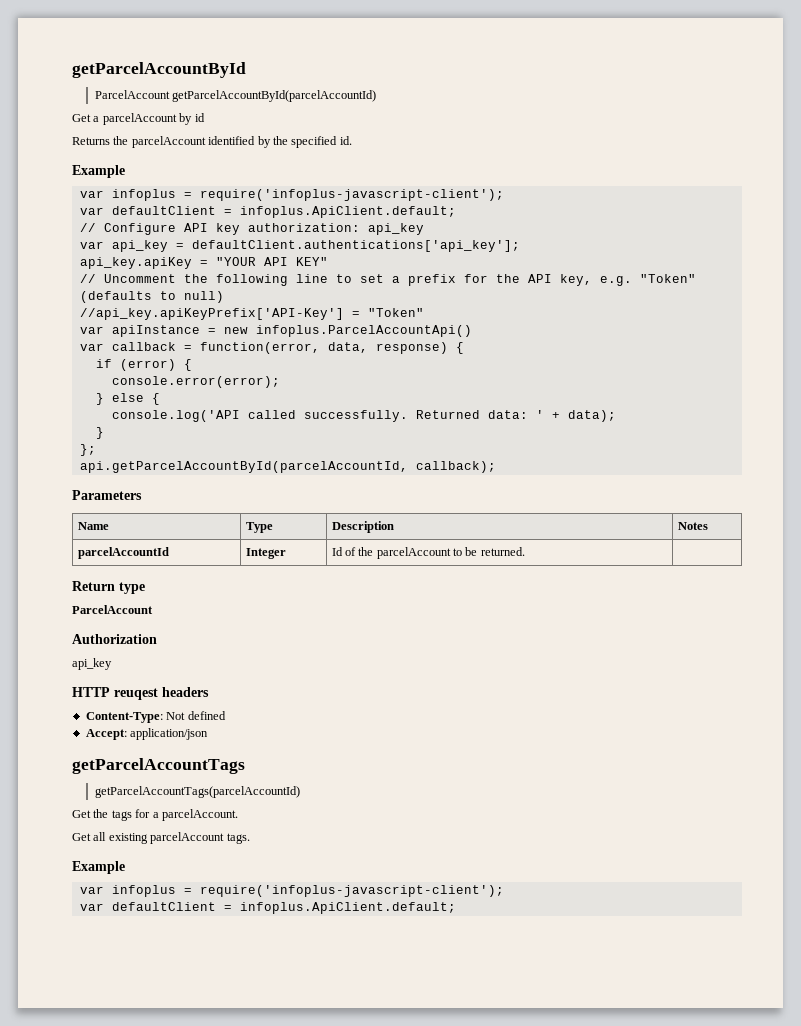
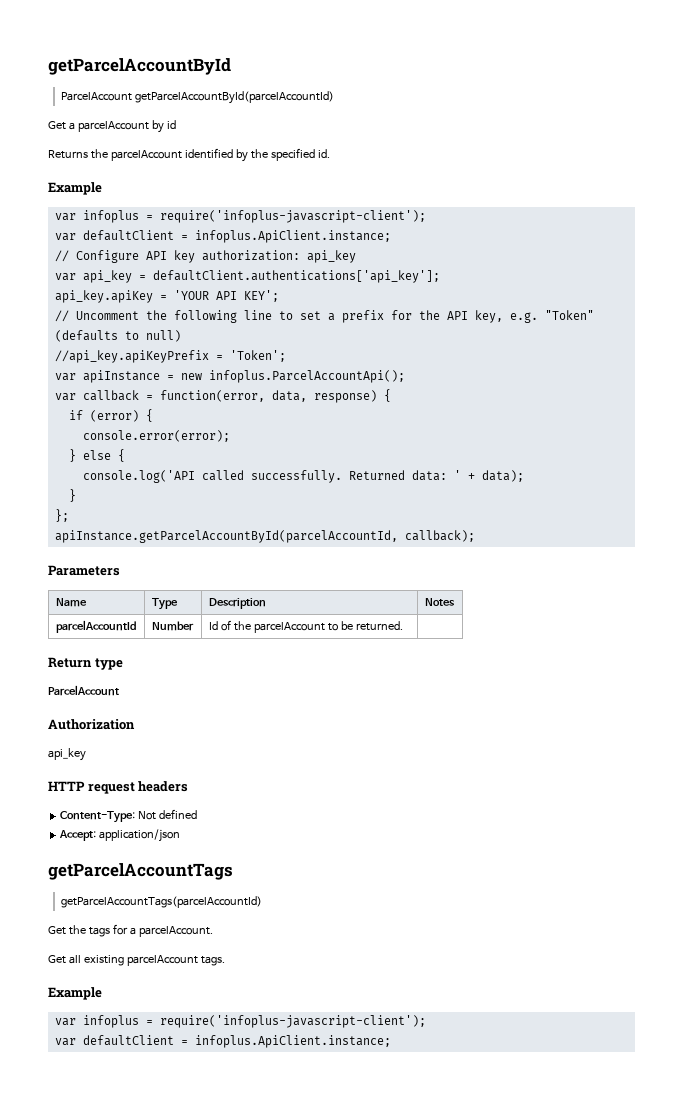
[239,206,456,218] infoplus.ApiClient.default; -> [194,230,391,243] infoplus.ApiClient.instance;
[215,257,328,266] "YOUR API KEY" -> [173,290,279,302] 'YOUR API KEY';
[79,308,424,320] //api_key.apiKeyPrefix['API-Key'] = "Token" -> [54,350,286,363] //api_key.apiKeyPrefix = 'Token';
[255,325,472,337] infoplus.ParcelAccountApi() -> [208,370,405,383] infoplus.ParcelAccountApi();
[79,461,408,473] api.getParcelAccountById(parcelAccountId, -> [54,530,398,543] apiInstance.getParcelAccountById(parcelAccountId,
[245,548,286,559] Integer -> [151,621,194,631] Number
[114,688,158,700] reuqest -> [87,782,135,794] request
[239,902,456,914] infoplus.ApiClient.default; -> [194,1035,391,1048] infoplus.ApiClient.instance;

